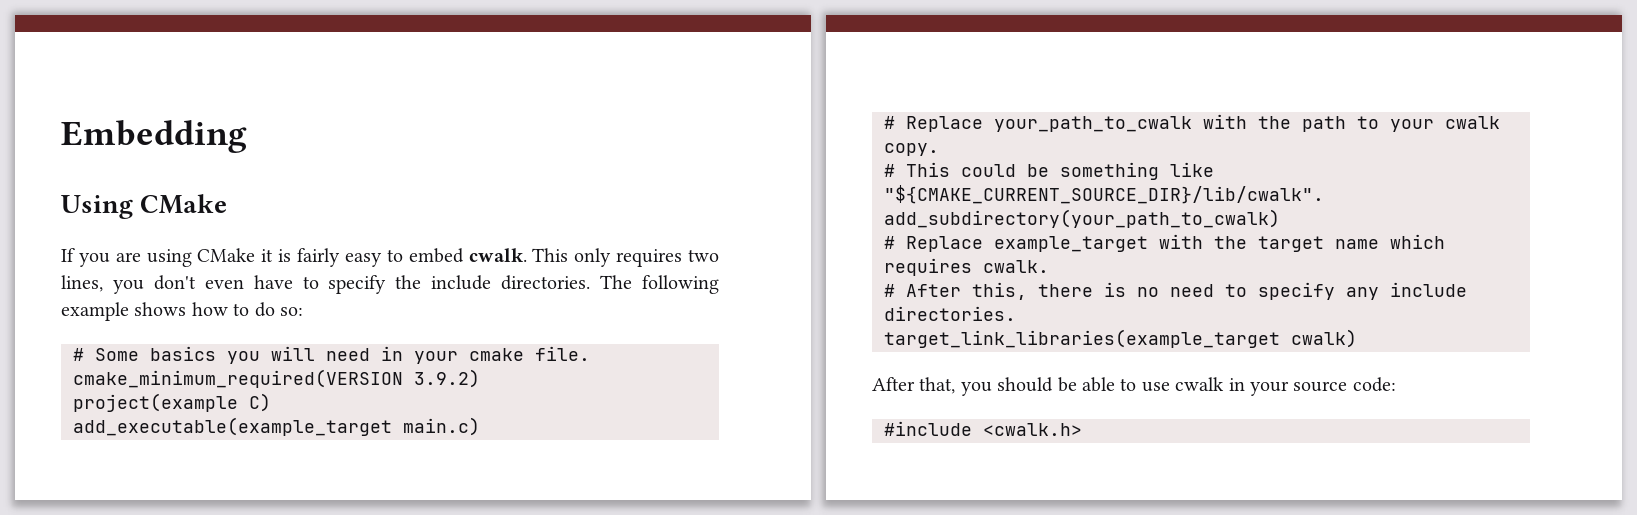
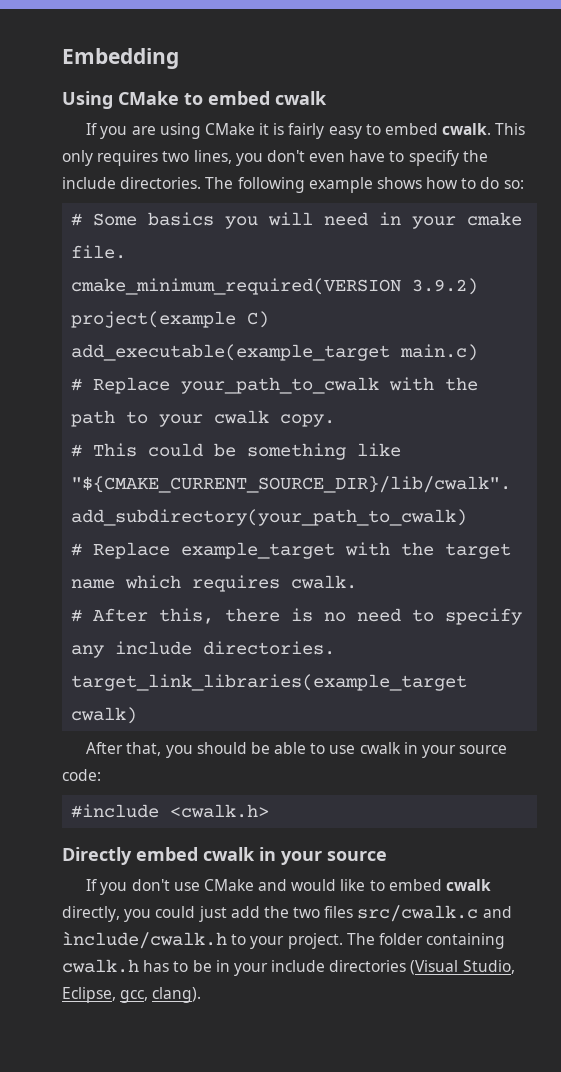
(228, 204) none -> [184,91,327,105] to embed cwalk
(1082, 429) none -> [62,847,387,865] [86,879,492,895] [62,905,512,922] [62,931,506,949] [62,959,515,976] [62,987,202,1003] // Directly embed cwalk in your source // If you don't use CMake and would like to embed cwalk directly, you could just add the two files src/cwalk.c and ìnclude/cwalk.h to your project. The folder containing cwalk.h has to be in your include directories (Visual Studio, Eclipse, gcc, clang).

